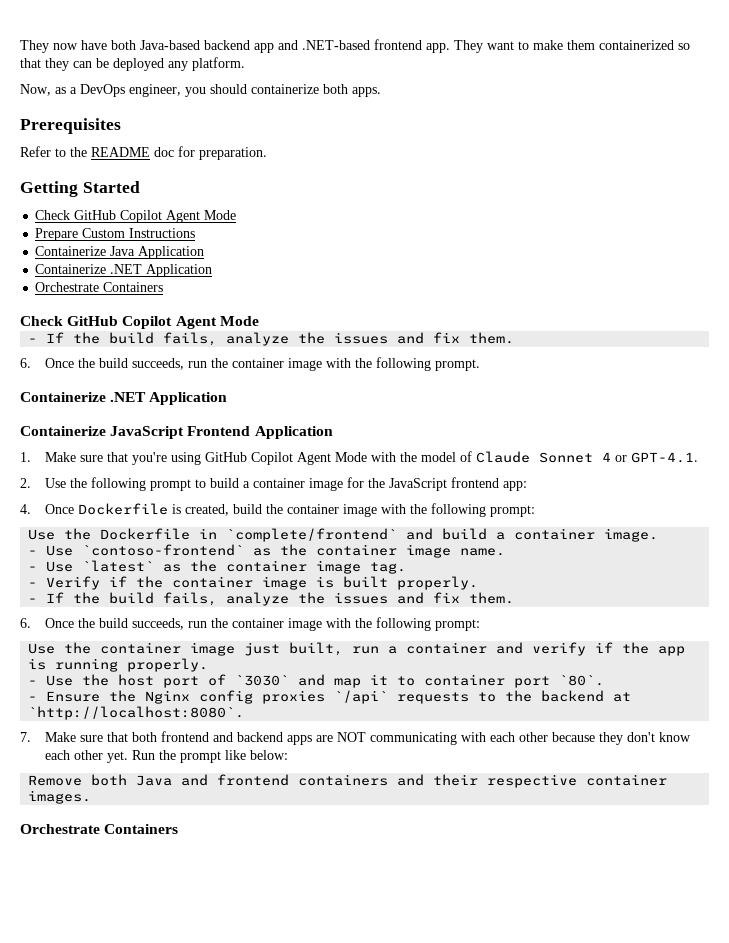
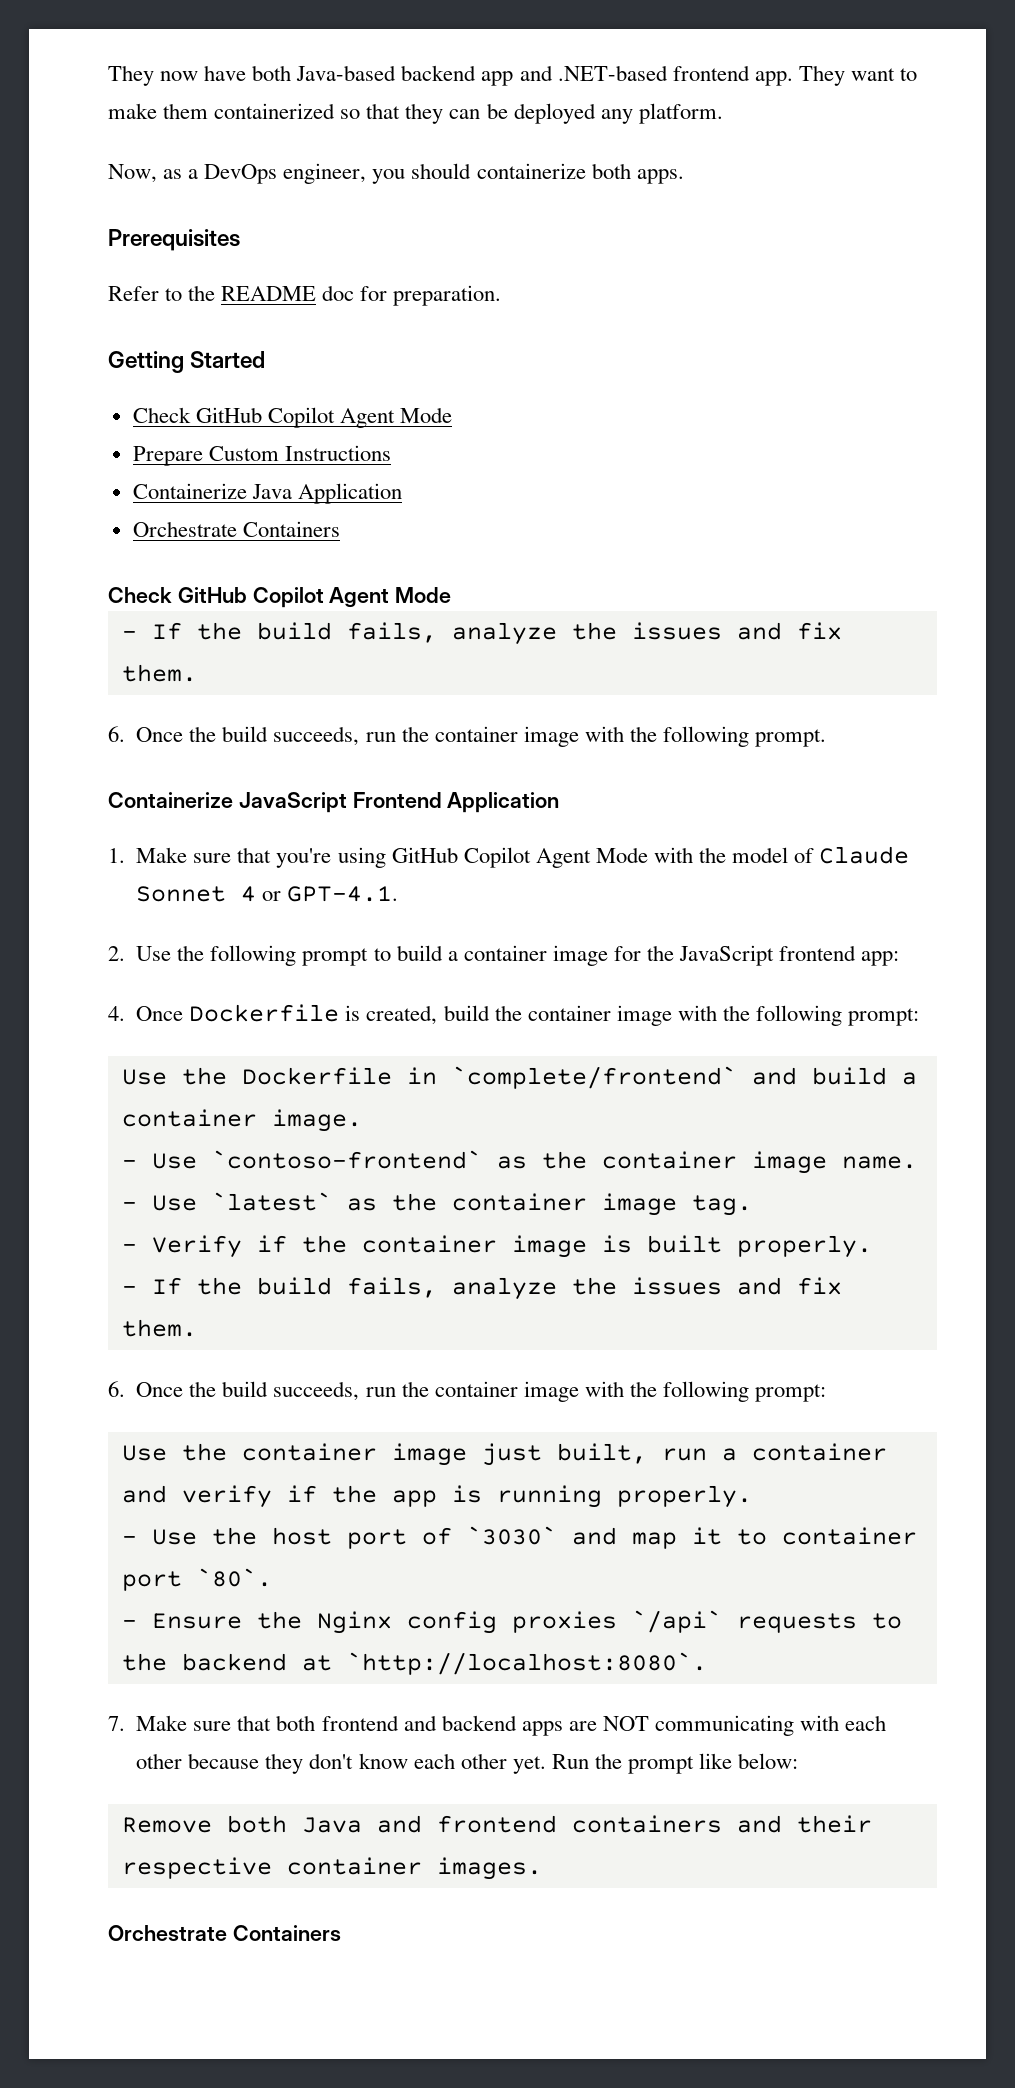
[35,264,213,277] // Containerize .NET Application -> (402, 493) none
[20,392,228,405] // Containerize .NET Application -> (827, 738) none

